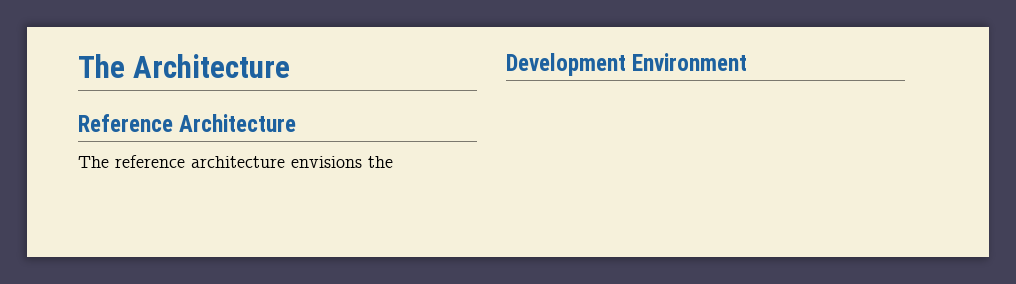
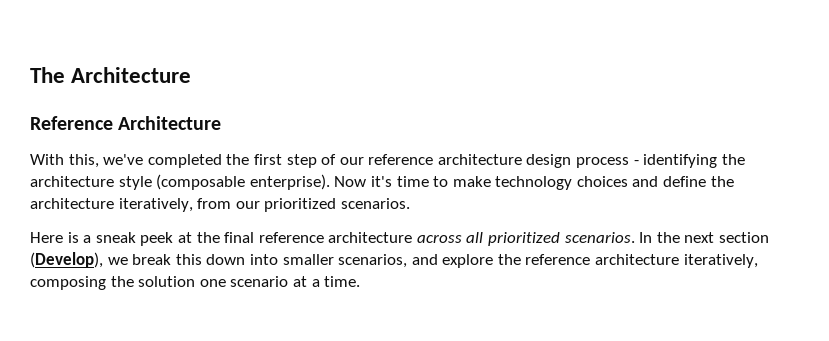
[78,155,393,168] [506,53,748,76] The reference architecture envisions the // Development Environment -> [30,154,745,168] [30,174,734,190] [30,198,410,212] [30,232,770,246] [30,252,758,268] [30,276,361,290] With this, we've completed the first step of our reference architecture design process - identifying the architecture style (composable enterprise). Now it's time to make technology choices and define the architecture iteratively, from our prioritized scenarios. // Here is a sneak peek at the final reference architecture across all prioritized scenarios. In the next section (Develop), we break this down into smaller scenarios, and explore the reference architecture iteratively, composing the solution one scenario at a time.

